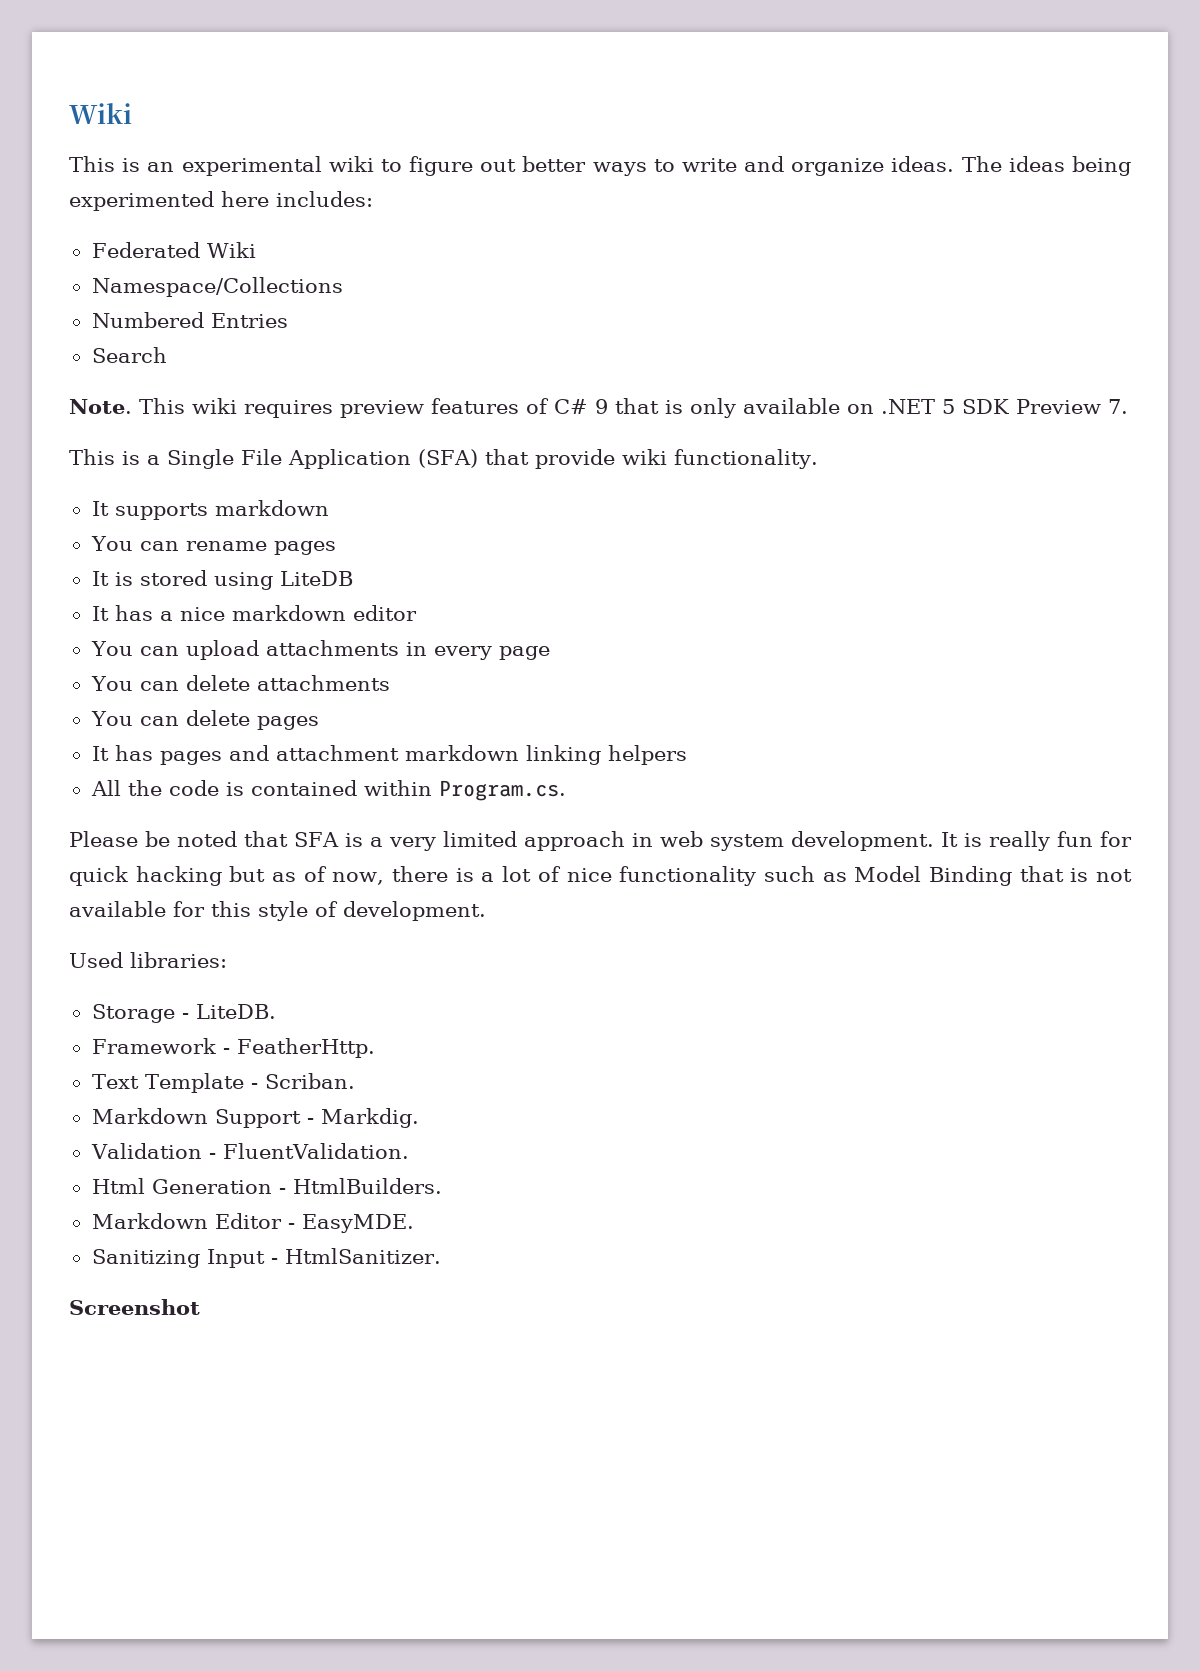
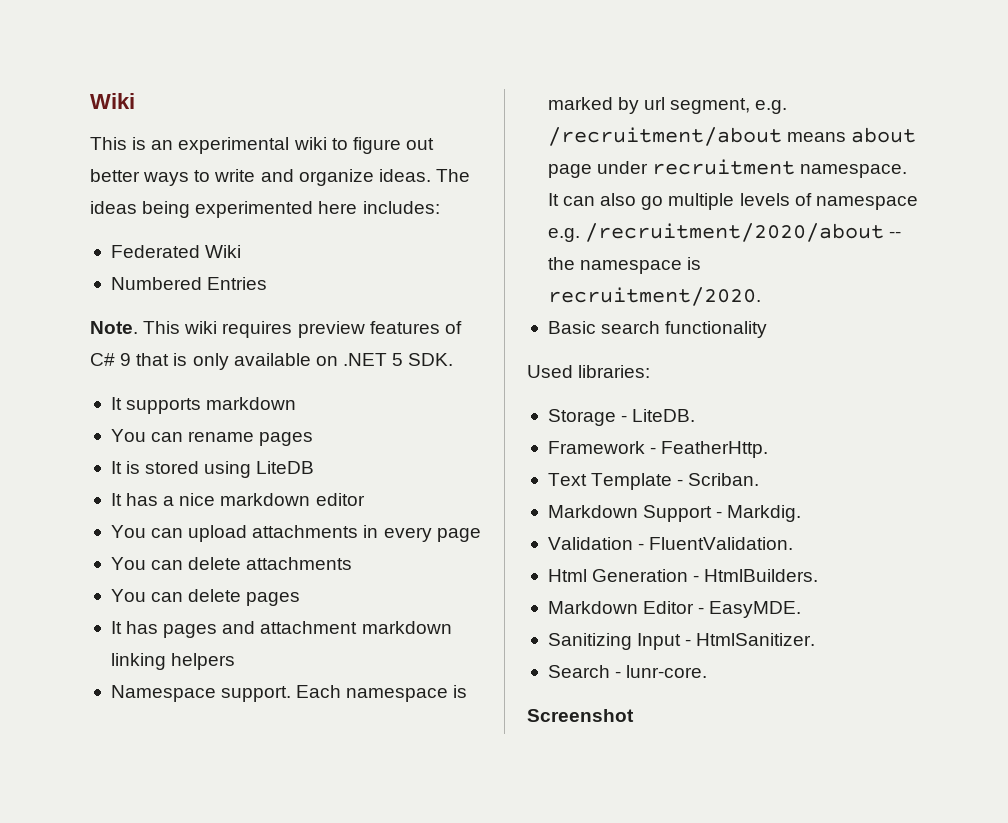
[91,277,343,297] // Namespace/Collections -> (242, 251) none
[91,347,167,363] // Search -> (268, 283) none
[962,399,1128,414] [69,449,818,469] SDK Preview 7. // This is a Single File Application (SFA) that provide wiki functionality. -> [408,353,454,366] SDK.
[90,780,566,801] [69,831,1132,851] [69,866,1133,886] [69,901,486,921] All the code is contained within Program.cs. // Please be noted that SFA is a very limited approach in web system development. It is really fun for quick hacking but as of now, there is a lot of nice functionality such as Model Binding that is not available for this style of development. -> [110,685,468,702] [547,97,788,114] [547,127,917,146] [547,159,908,178] [547,193,918,210] [547,223,902,242] [547,257,702,274] [547,287,761,306] [547,321,768,338] Namespace support. Each namespace is marked by url segment, e.g. /recruitment/about means about page under recruitment namespace. It can also go multiple levels of namespace e.g. /recruitment/2020/about -- the namespace is recruitment/2020. // Basic search functionality
(441, 1256) none -> [547,665,708,678] // Search - lunr-core.

